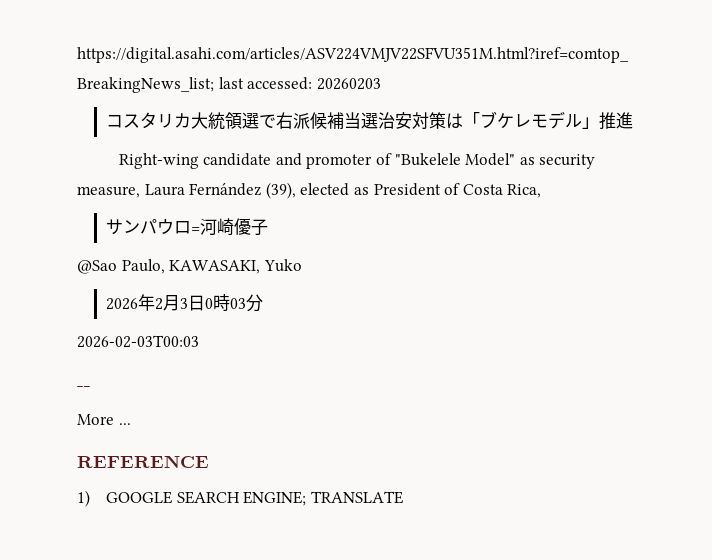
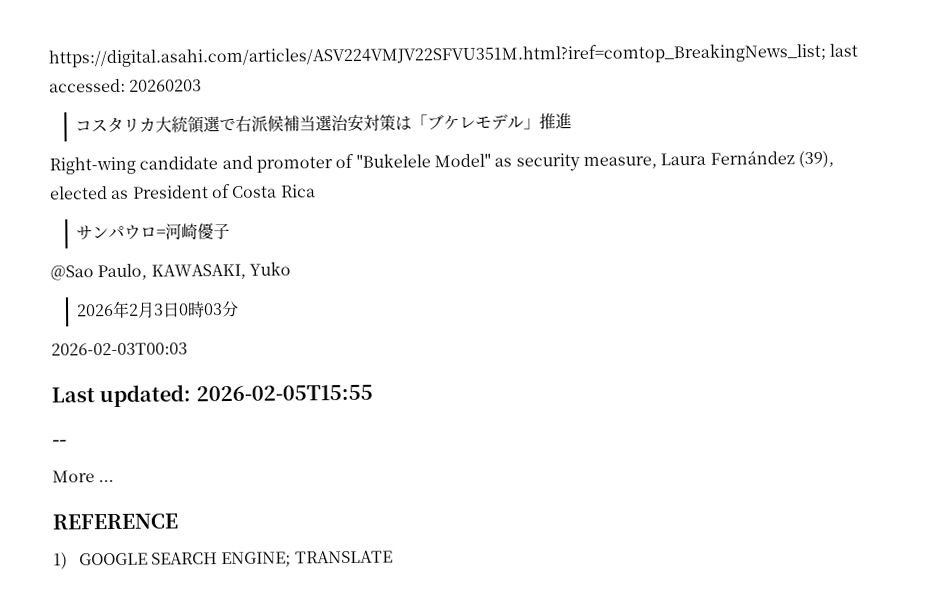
[507,184,542,198] Rica, -> [279,184,316,198] Rica
(199, 341) none -> [51,384,373,408] // Last updated: 2026-02-05T15:55

